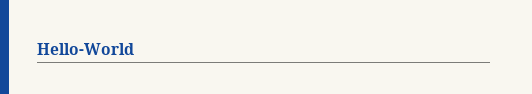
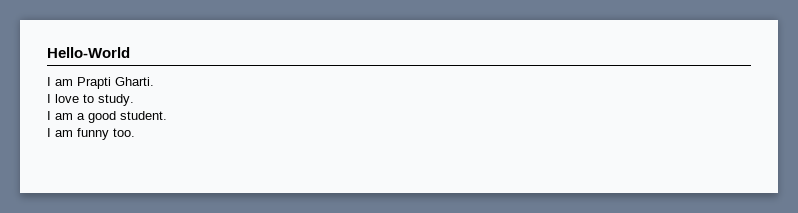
(134, 49) none -> [47,77,154,89] [47,94,134,106] [47,111,167,123] [47,128,135,140] // I am Prapti Gharti. // I love to study. // I am a good student. // I am funny too.

